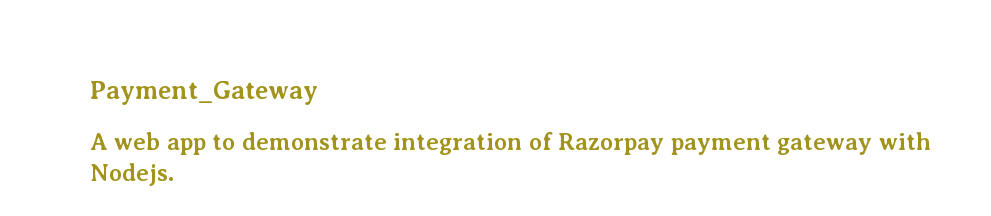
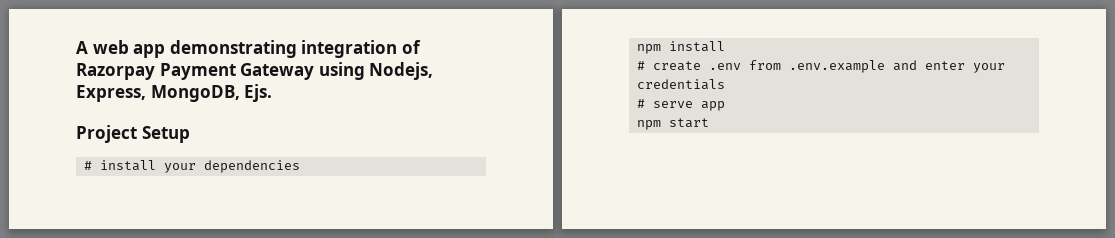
[90,81,318,105] Payment_Gateway // -> (76, 47) none
[212,132,387,150] to demonstrate -> [169,40,297,58] demonstrating
[670,132,931,155] [90,163,174,186] payment gateway with Nodejs. -> [159,62,434,80] [76,84,273,102] [76,125,190,143] [83,160,300,173] [636,41,725,54] [636,60,1005,73] [636,79,725,90] [636,99,725,111] [636,118,709,130] Payment Gateway using Nodejs, Express, MongoDB, Ejs. // Project Setup // # install your dependencies // npm install // # create .env from .env.example and enter your credentials // # serve app // npm start

